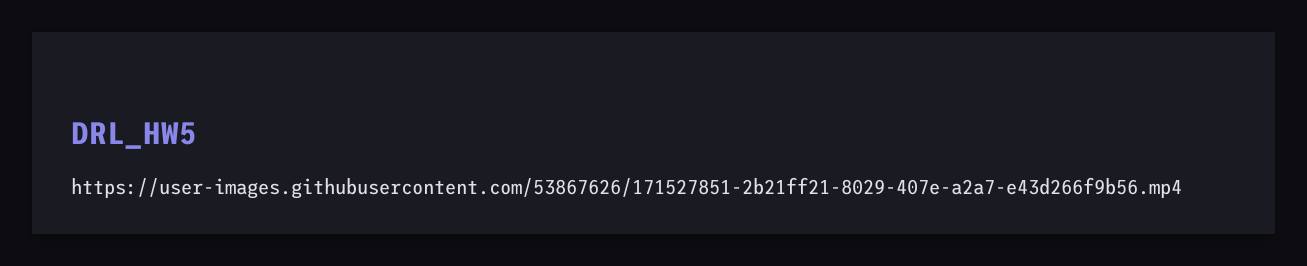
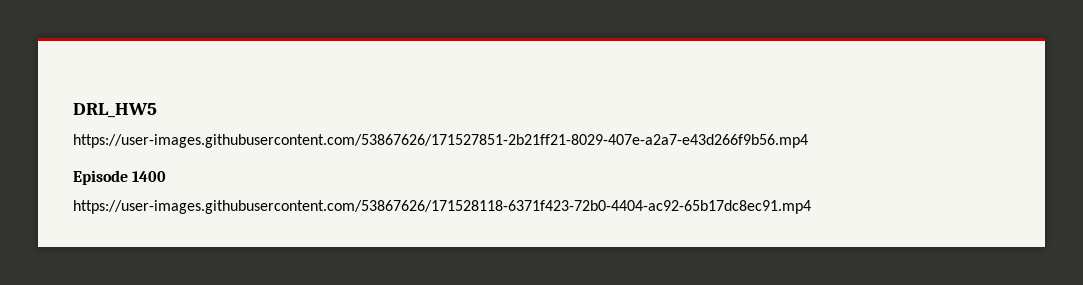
(1182, 188) none -> [73,170,167,185] [73,200,811,214] // Episode 1400 // https://user-images.githubusercontent.com/53867626/171528118-6371f423-72b0-4404-ac92-65b17dc8ec91.mp4

